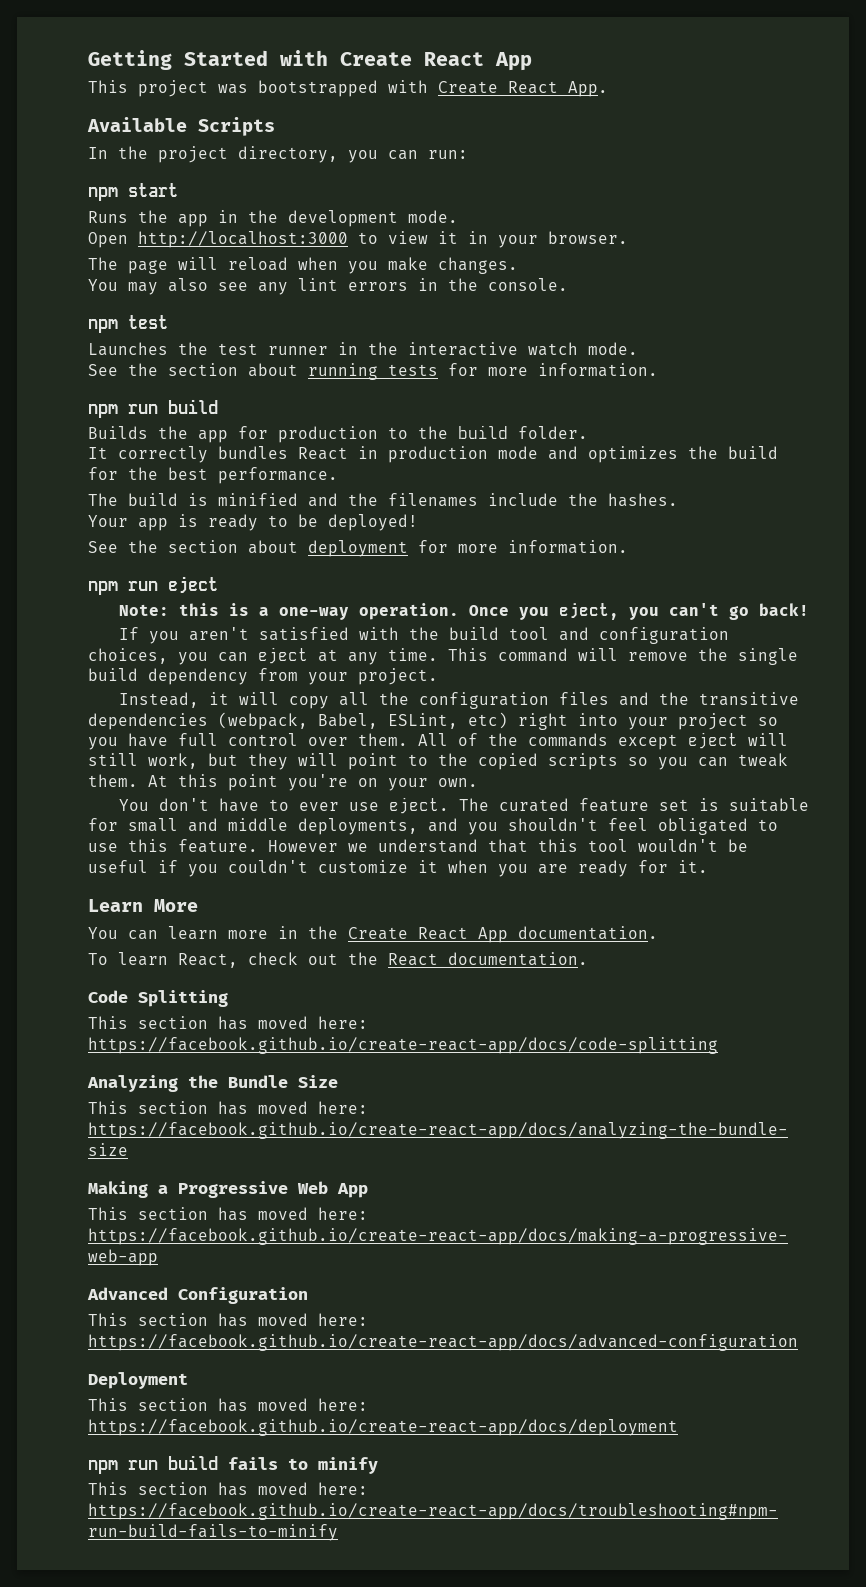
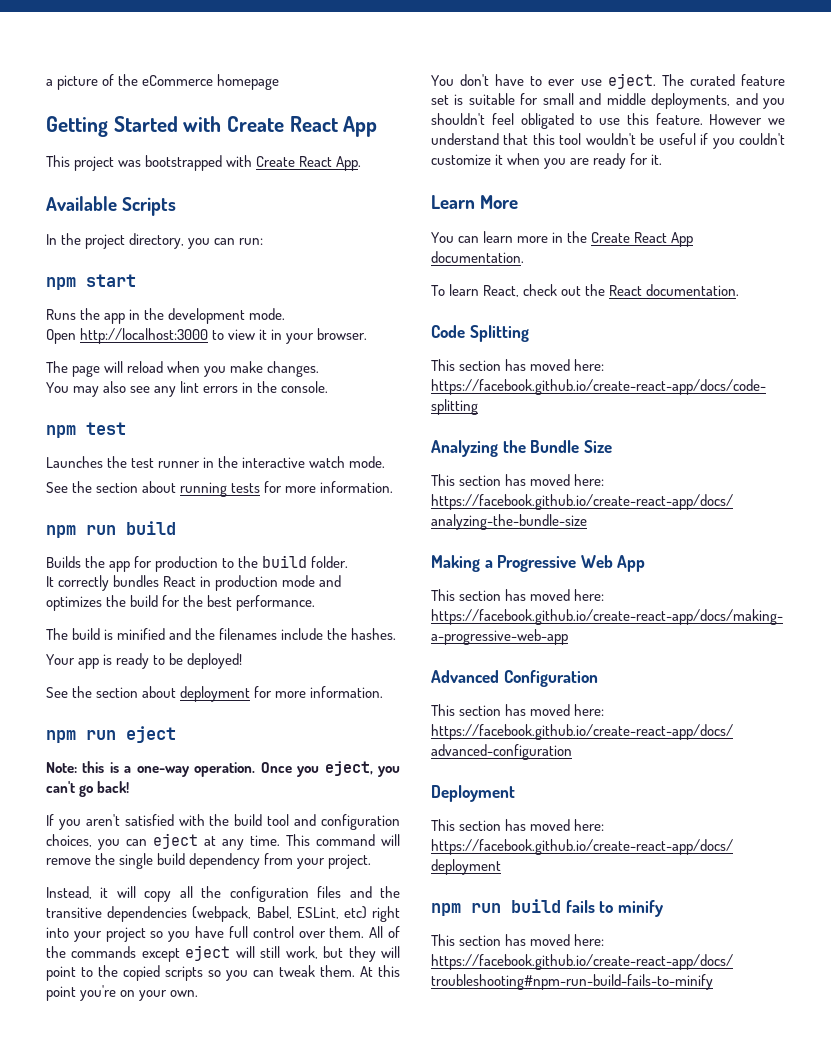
(88, 60) none -> [46,74,280,90] a picture of the eCommerce homepage //

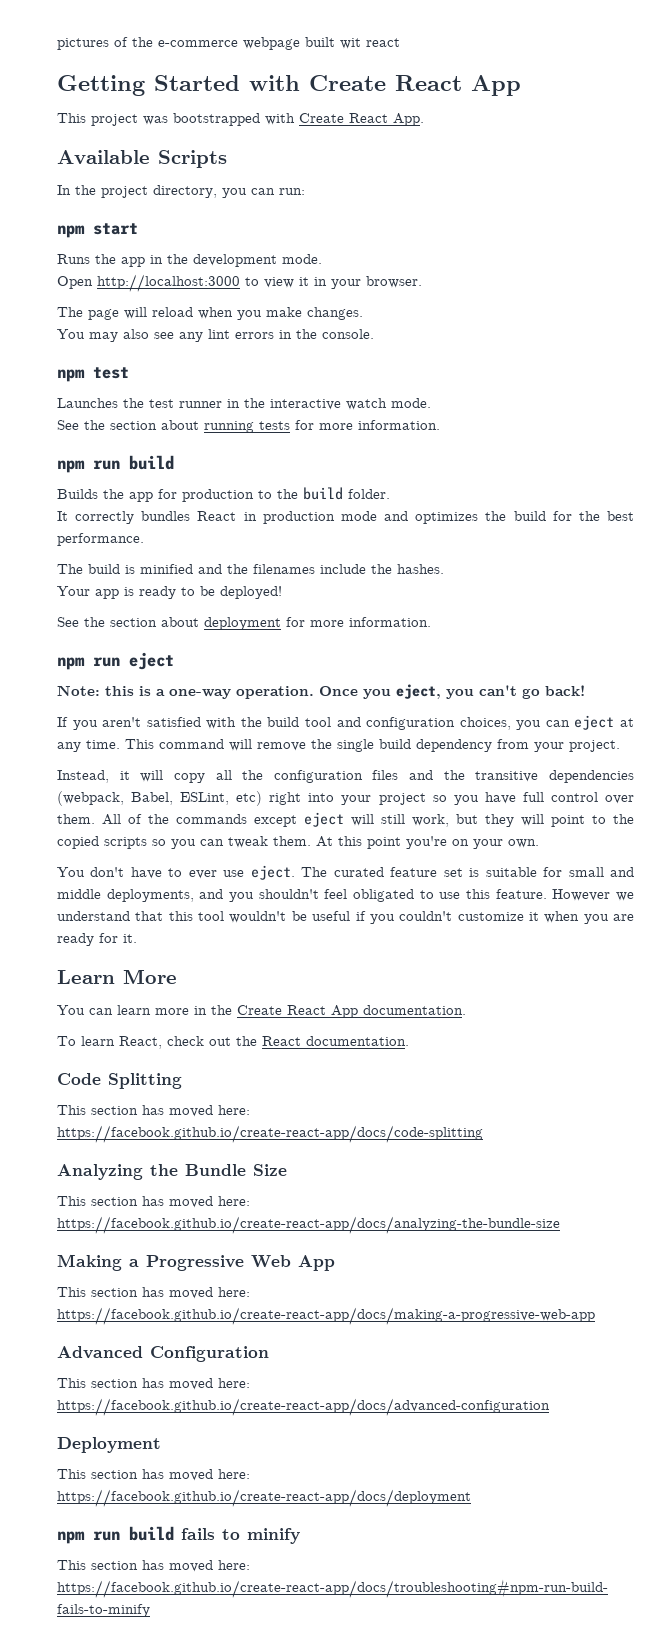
[46,74,280,90] a picture of the eCommerce homepage -> [57,37,400,50] pictures of the e-commerce webpage built wit react

